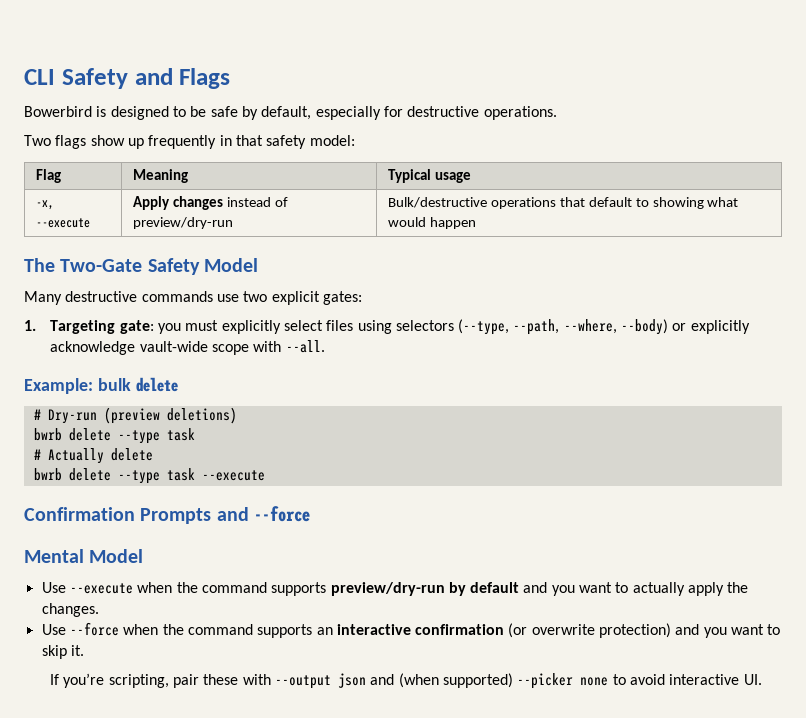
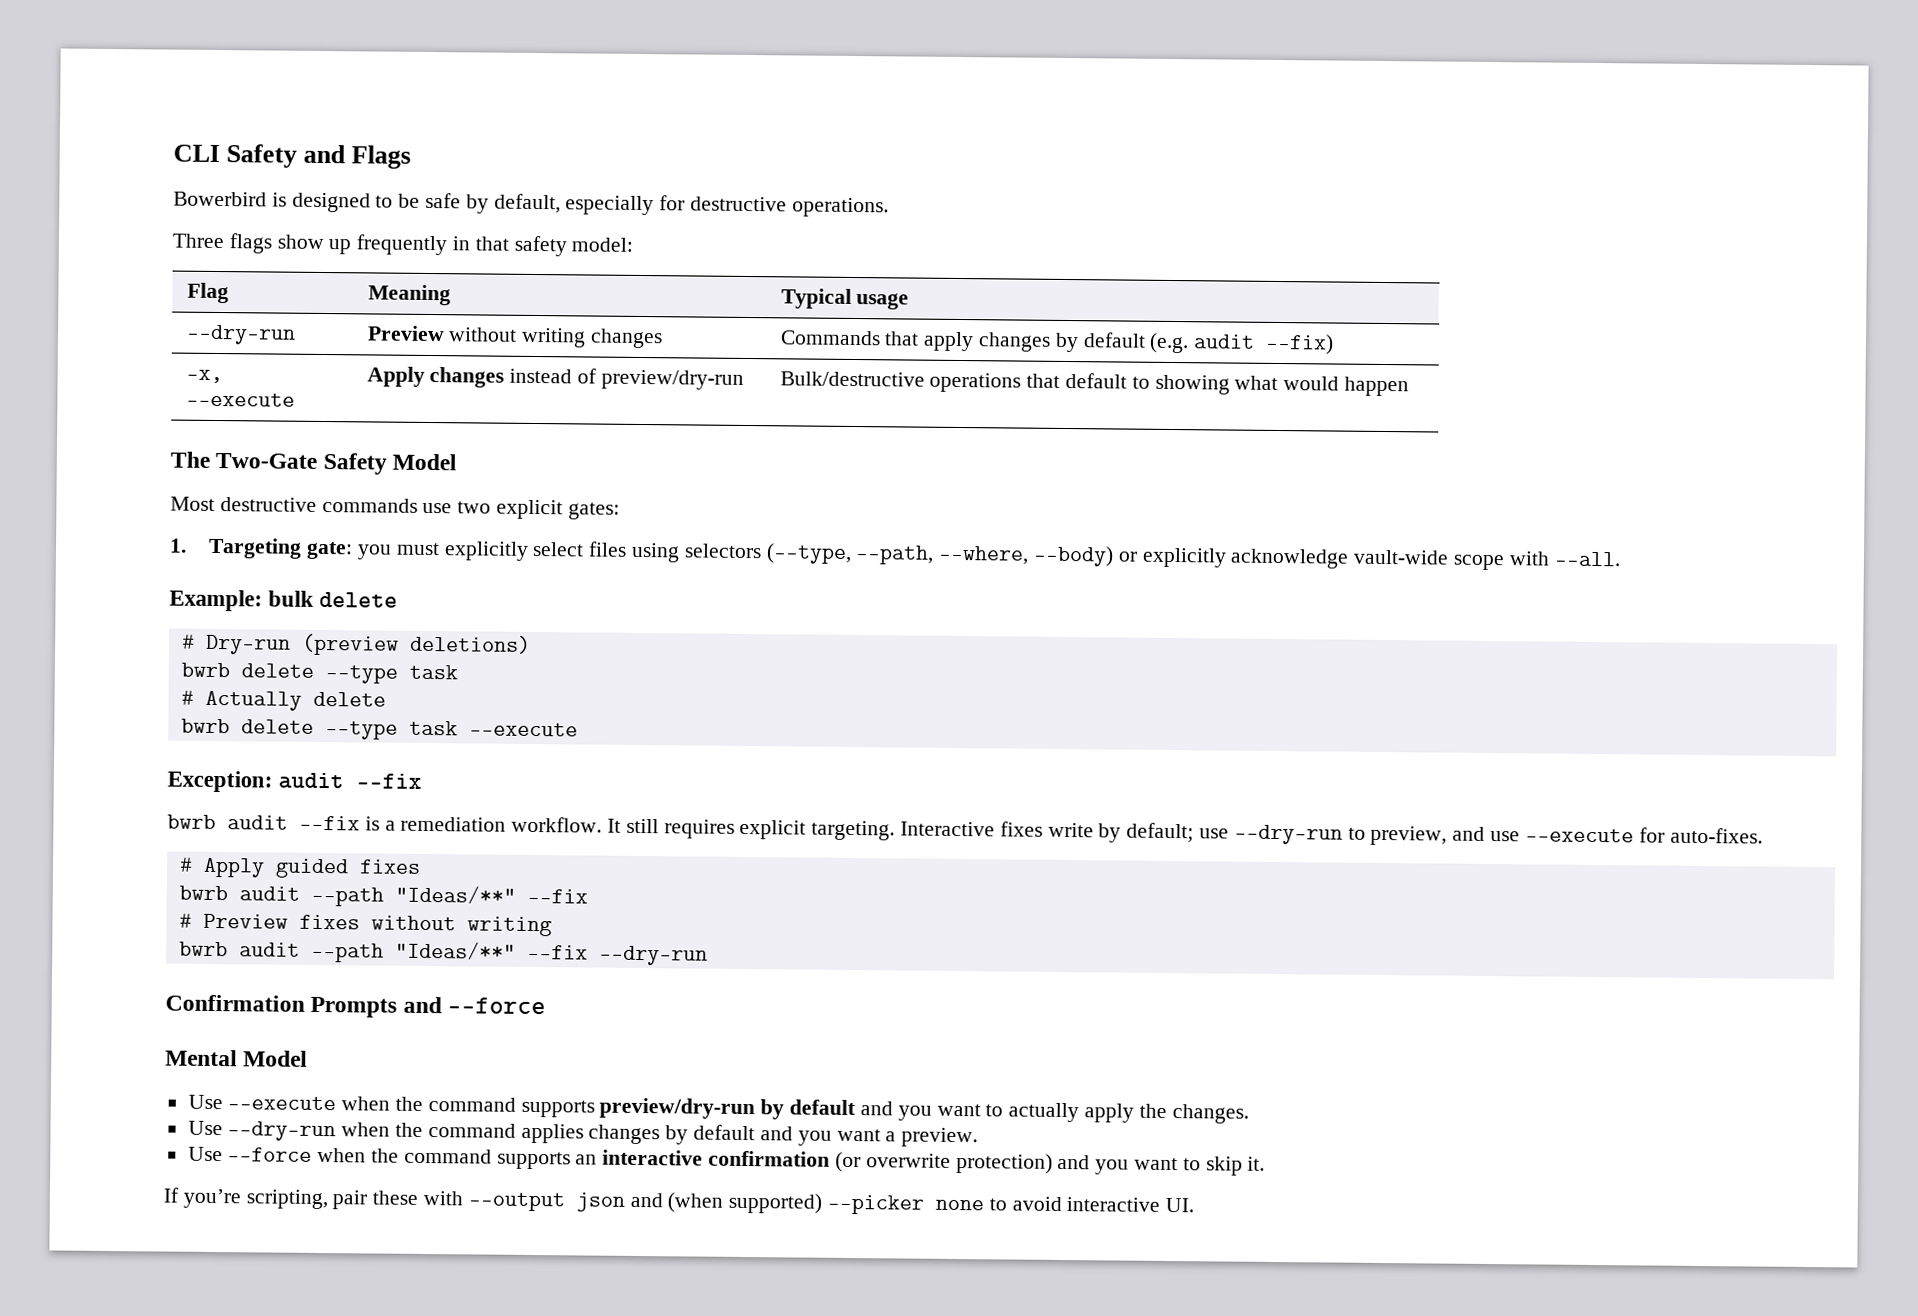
[24,135,51,146] Two -> [172,233,224,249] Three
(471, 177) none -> [185,324,296,345] [366,325,663,349] [779,330,1335,355] // --dry-run | Preview without writing changes | Commands that apply changes by default (e.g. audit --fix)
[24,291,62,305] Many -> [170,496,215,511] Most
(265, 475) none -> [167,770,423,793] [167,814,1763,846] [178,857,421,879] [178,885,588,907] [178,913,552,937] [178,941,708,966] // Exception: audit --fix // bwrb audit --fix is a remediation workflow. It still requires explicit targeting. Interactive fixes write by default; use --dry-run to preview, and use --execute for auto-fixes. // # Apply guided fixes // bwrb audit --path "Ideas/**" --fix // # Preview fixes without writing // bwrb audit --path "Ideas/**" --fix --dry-run
(99, 610) none -> [187,1120,979,1148] // Use --dry-run when the command applies changes by default and you want a preview.

